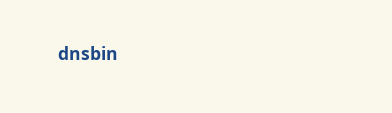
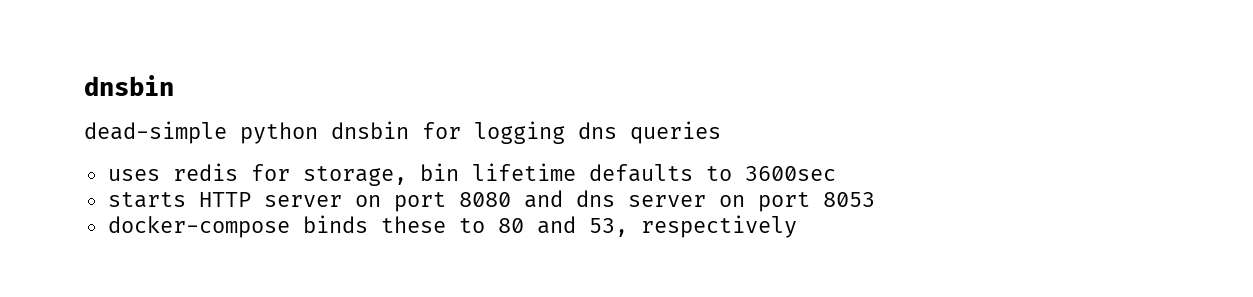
[58,46,118,60] dnsbin -> [84,75,174,96] [84,121,721,144] [107,163,836,186] [107,190,875,212] [107,215,797,238] dnsbin // dead-simple python dnsbin for logging dns queries // uses redis for storage, bin lifetime defaults to 3600sec // starts HTTP server on port 8080 and dns server on port 8053 // docker-compose binds these to 80 and 53, respectively

